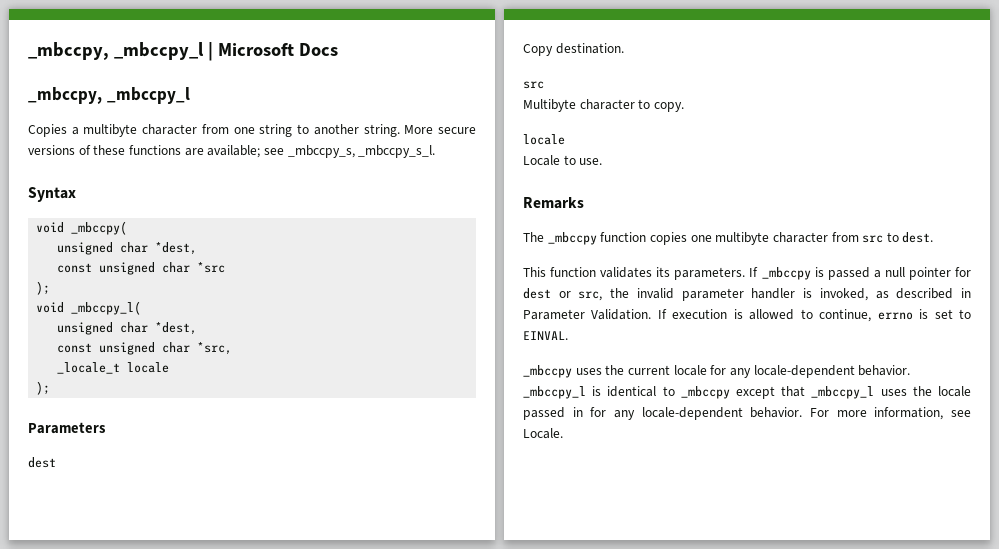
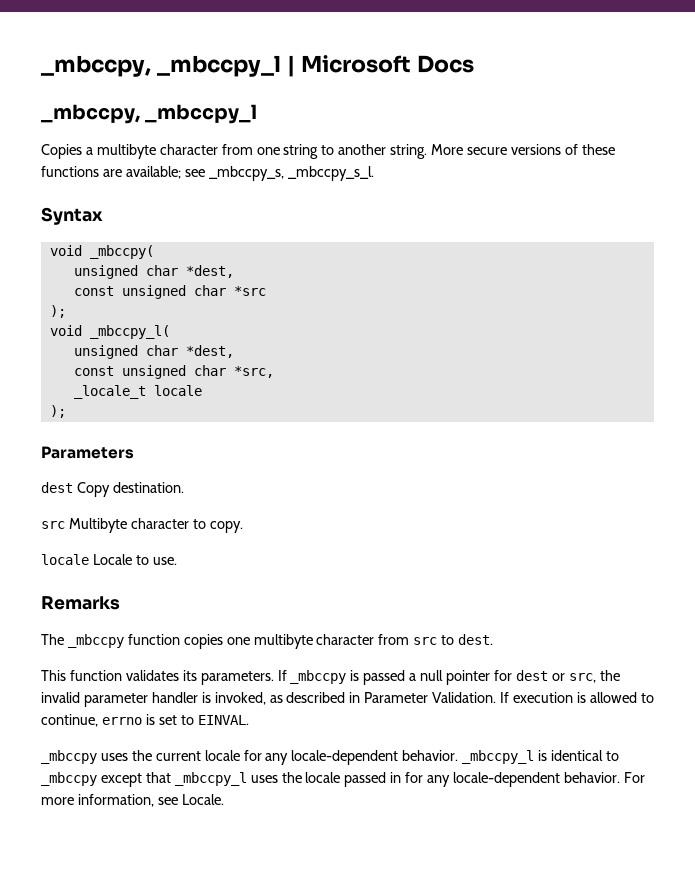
(56, 462) // -> (73, 487) none
(544, 85) // -> (65, 525) none
(565, 139) // -> (89, 559) none

